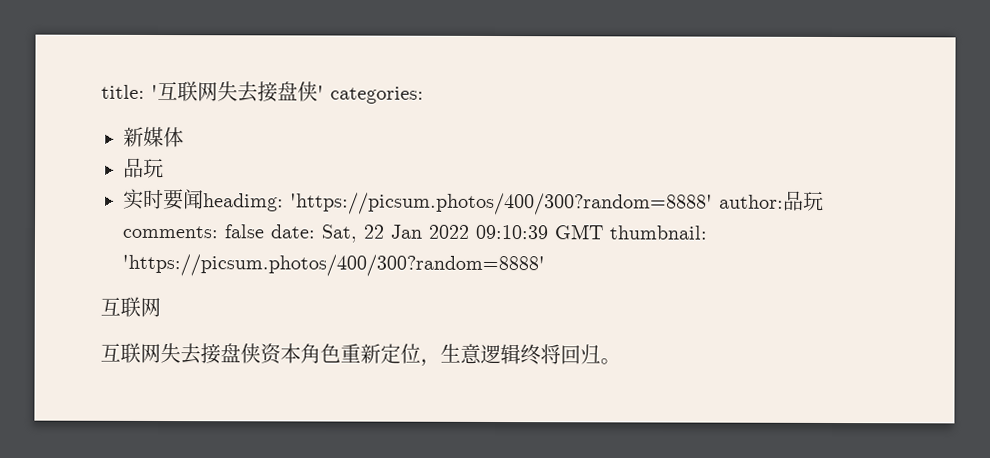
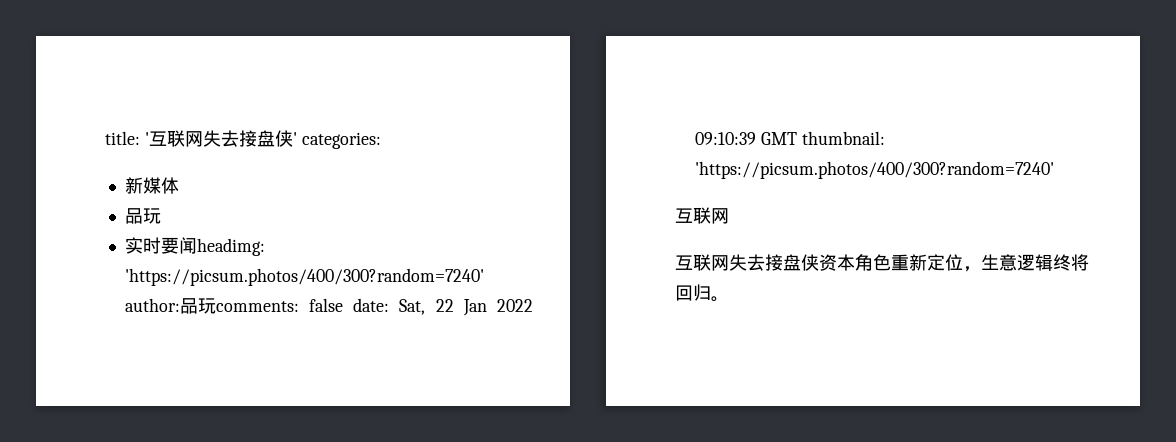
[290,192,713,216] 'https://picsum.photos/400/300?random=8888' -> [124,268,484,286] 'https://picsum.photos/400/300?random=7240'
[122,253,545,278] 'https://picsum.photos/400/300?random=8888' -> [694,161,1054,179] 'https://picsum.photos/400/300?random=7240'

